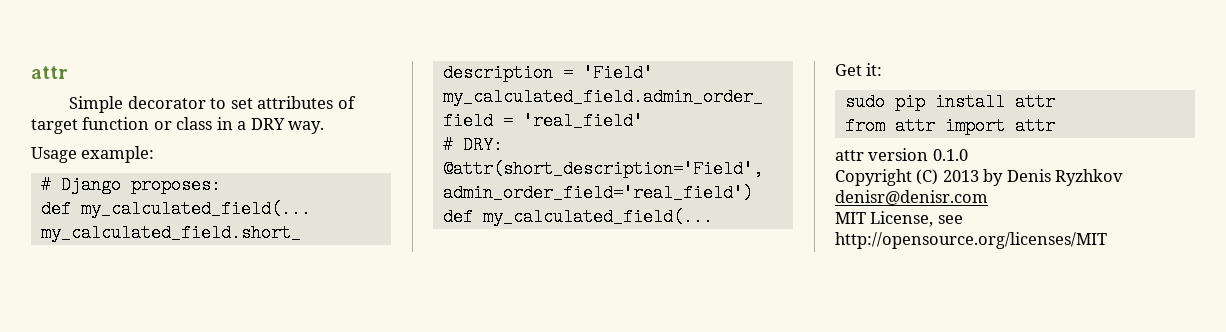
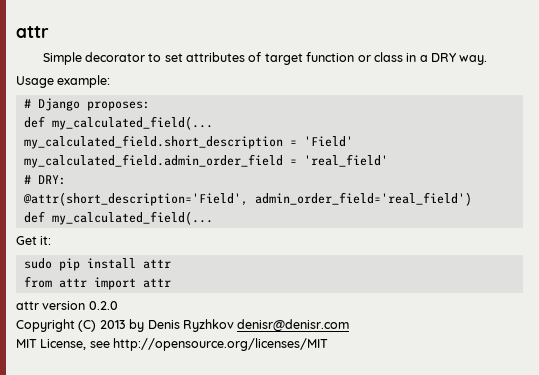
[932,149,968,161] 0.1.0 -> [88,301,118,310] 0.2.0

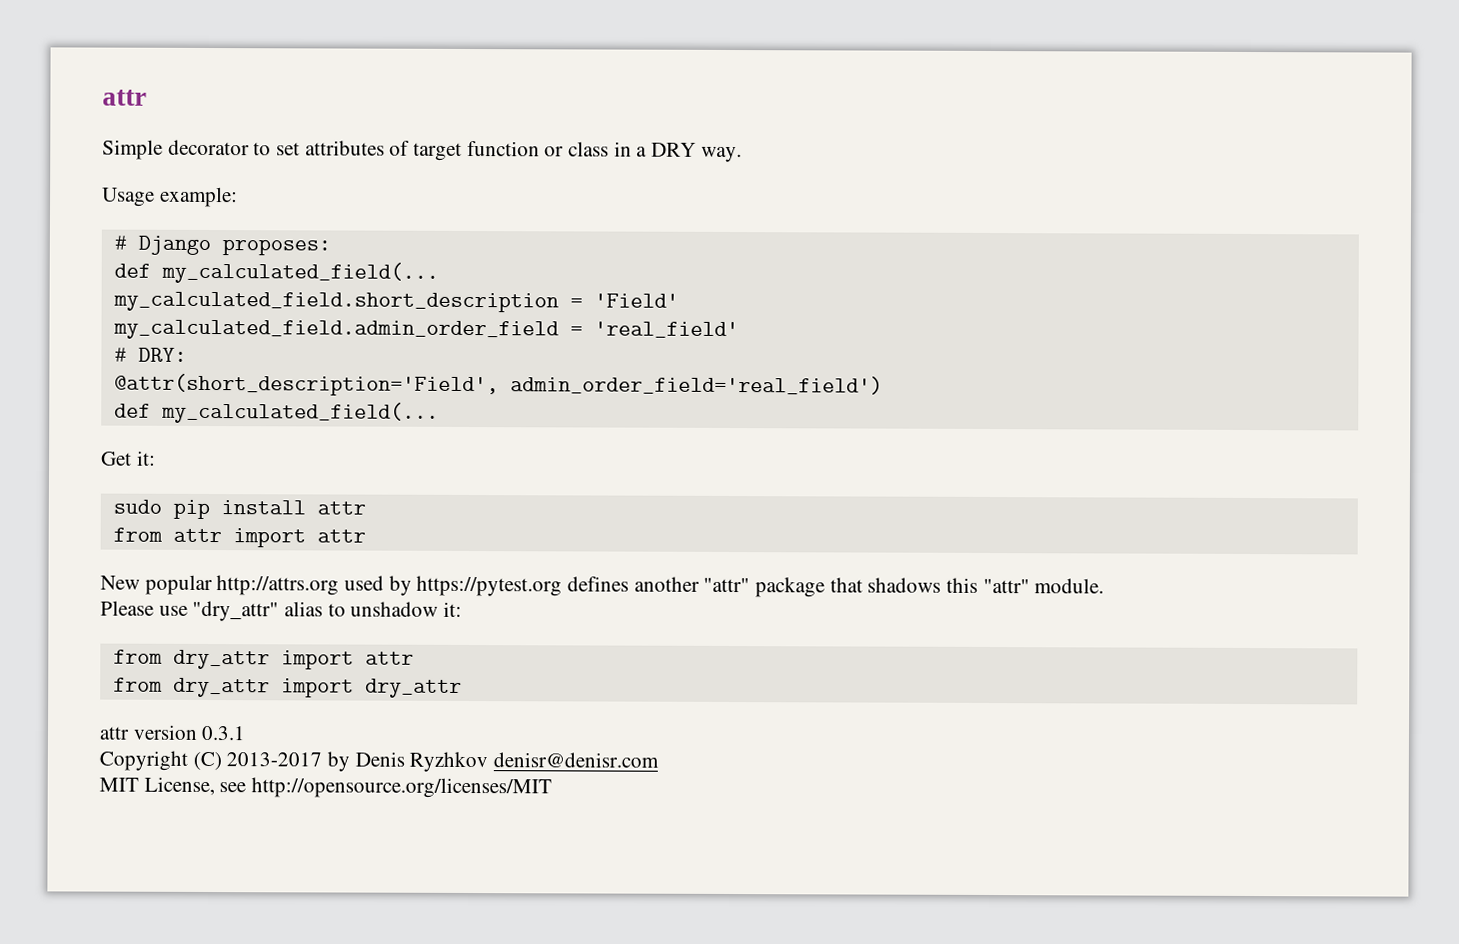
(171, 283) none -> [100,574,1105,598] [100,600,463,622] [112,649,414,670] [112,677,462,698] // New popular http://attrs.org used by https://pytest.org defines another "attr" package that shadows this "attr" module. // Please use "dry_attr" alias to unshadow it: // from dry_attr import attr // from dry_attr import dry_attr
[88,301,118,310] 0.2.0 -> [201,725,247,741] 0.3.1
[99,320,126,329] 2013 -> [226,752,323,767] 2013-2017

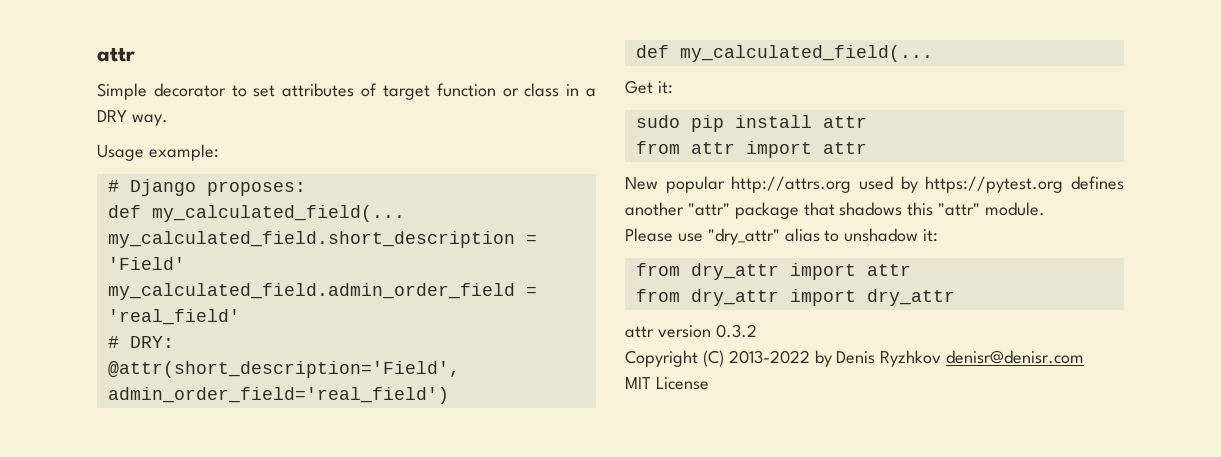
[201,725,247,741] 0.3.1 -> [715,324,757,338] 0.3.2
[226,752,323,767] 2013-2017 -> [728,350,810,364] 2013-2022
[143,776,553,799] License, see http://opensource.org/licenses/MIT -> [655,377,709,390] License

